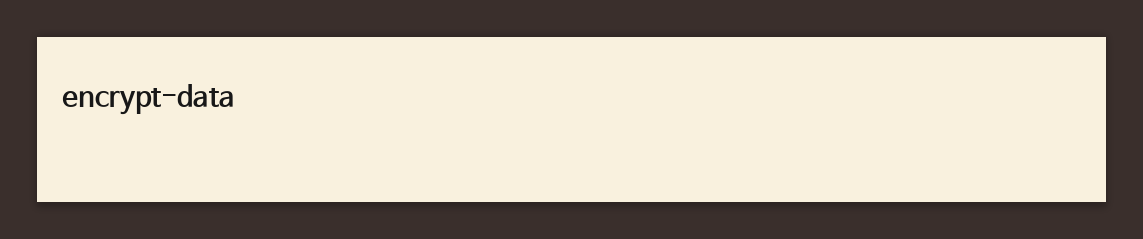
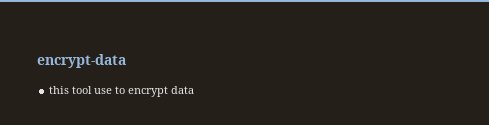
(235, 99) none -> [49,86,195,97] // this tool use to encrypt data

